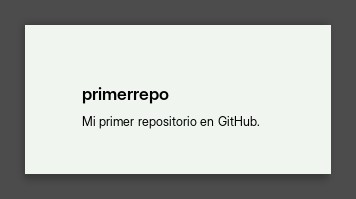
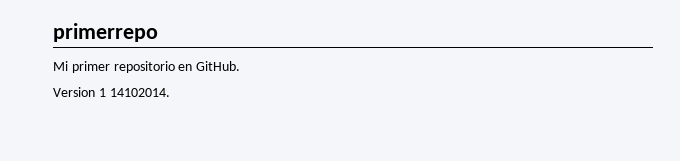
(260, 121) none -> [53,87,170,97] // Version 1 14102014.

